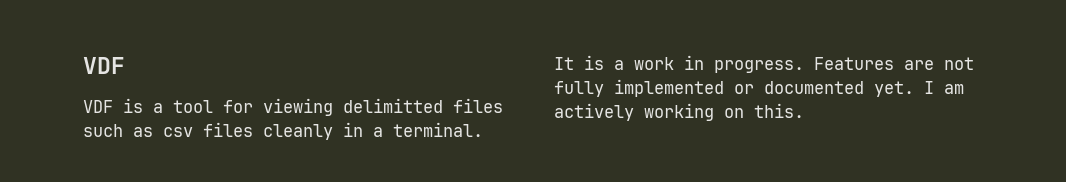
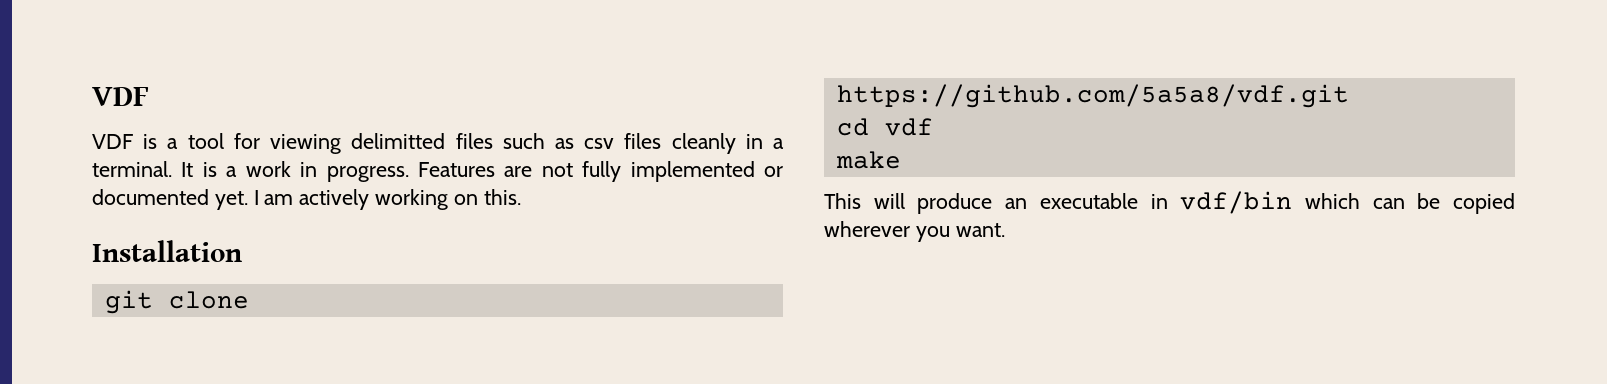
(804, 110) none -> [92,240,242,262] [104,290,249,314] [836,84,1349,108] [836,118,933,136] [835,151,901,169] [824,191,1515,214] [824,221,1005,242] // Installation // git clone https://github.com/5a5a8/vdf.git // cd vdf // make // This will produce an executable in vdf/bin which can be copied wherever you want.

